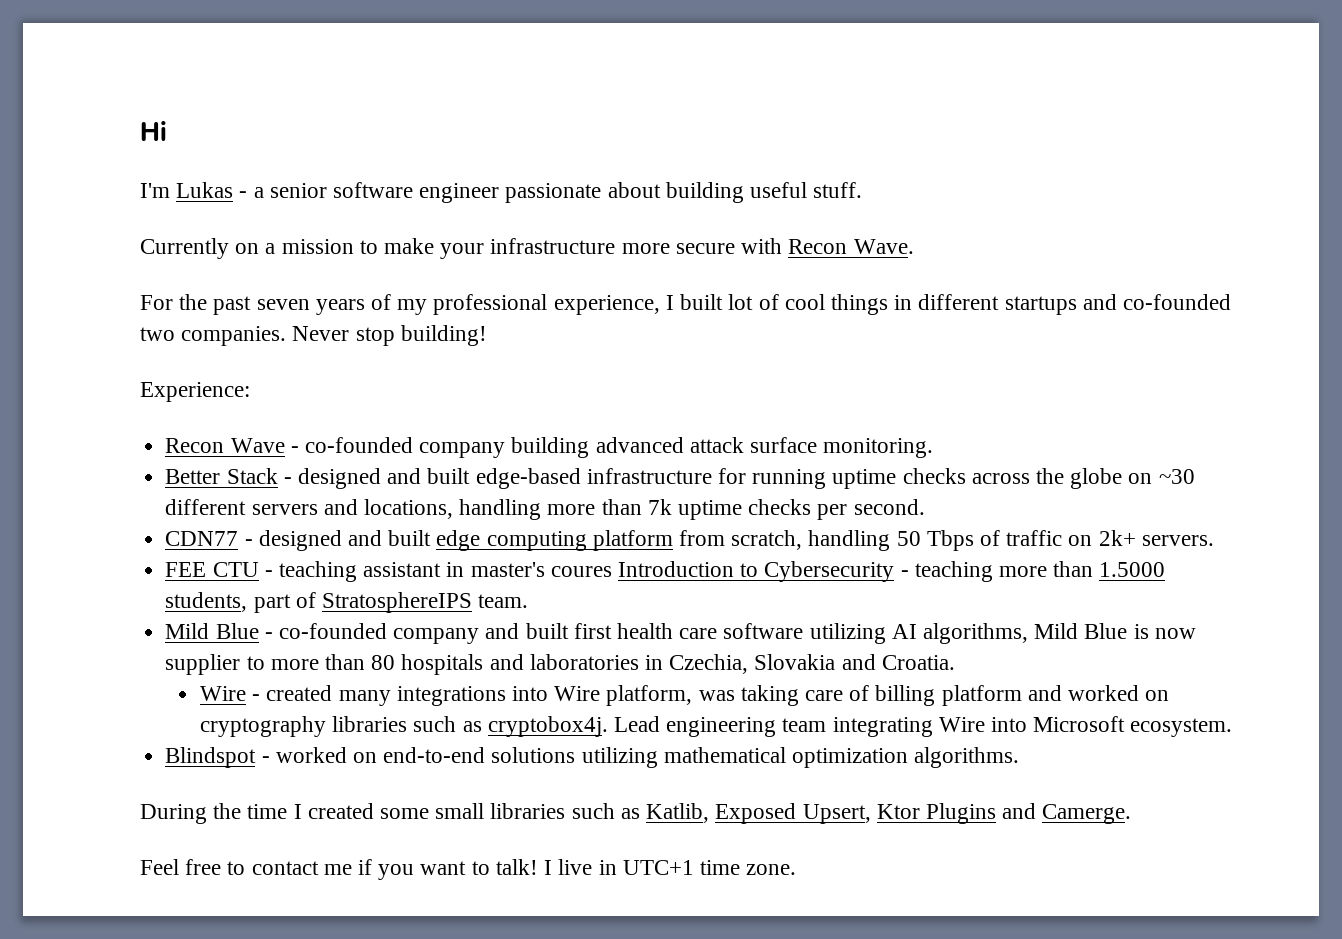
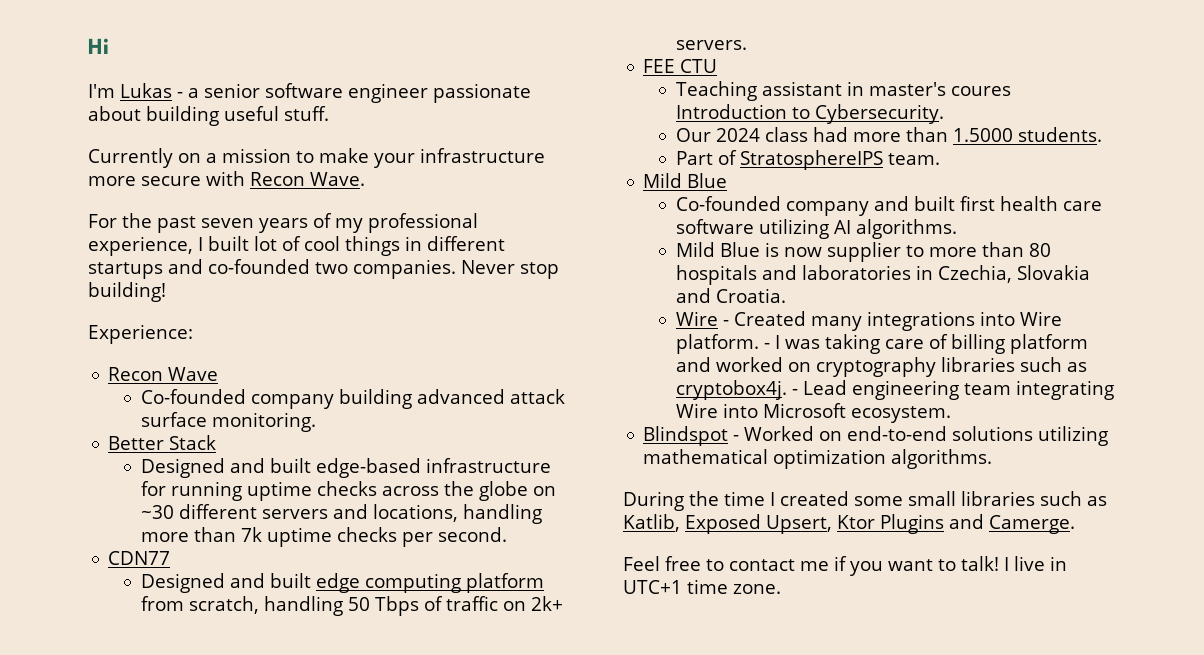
[290,437,413,453] - co-founded -> [141,389,247,404] // Co-founded
[283,468,381,489] - designed -> [141,458,226,478] // Designed
[244,530,342,551] - designed -> [141,573,226,593] // Designed
[264,561,357,582] - teaching -> [676,81,758,101] // Teaching
[764,561,993,582] Cybersecurity - teaching -> [815,104,945,124] [676,127,849,142] Cybersecurity. // Our 2024 class had
[165,592,291,613] students, part -> [1018,127,1103,142] [676,151,714,165] students. // Part
[264,623,387,639] - co-founded -> [676,196,782,211] // Co-founded
[923,623,1029,644] algorithms, -> [856,219,958,239] algorithms. //
[266,685,333,701] created -> [734,311,807,326] Created
[606,685,693,706] platform, -> [676,334,781,354] platform. - I
(608, 726) none -> [792,389,799,395] -
[275,747,347,763] worked -> [744,426,815,441] Worked

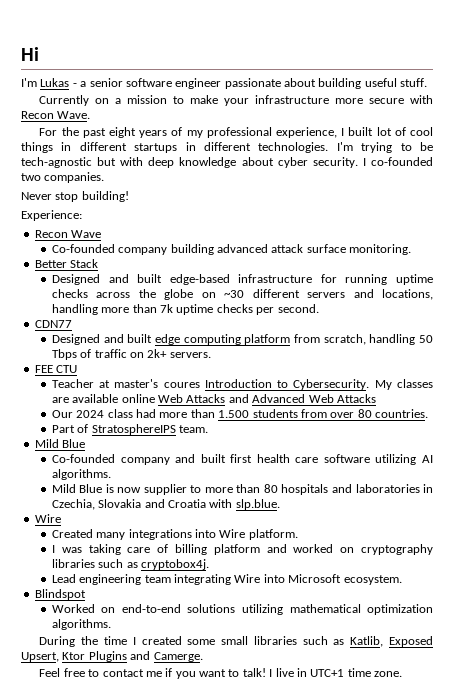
[201,218,254,228] seven -> [109,127,137,138] eight
[168,259,203,274] and -> [185,142,433,153] [21,157,366,168] in different technologies. I'm trying to be tech-agnostic but with deep knowledge about cyber security. I
(456, 269) none -> (105, 177) //
[676,81,865,101] Teaching assistant in -> [51,379,111,388] Teacher at
(945, 114) none -> [374,379,433,390] [51,394,376,403] My classes are available online Web Attacks and Advanced Web Attacks
[953,127,1103,142] 1.5000 students. -> [218,409,429,418] 1.500 students from over 80 countries.
[716,288,787,303] [676,311,730,326] Croatia. // Wire - -> [168,499,280,510] [34,514,61,523] Croatia with slp.blue. // Wire //
[764,343,771,349] - -> (298, 534) //
[792,389,799,395] - -> (210, 564) //
[733,435,740,441] - -> (86, 594) //

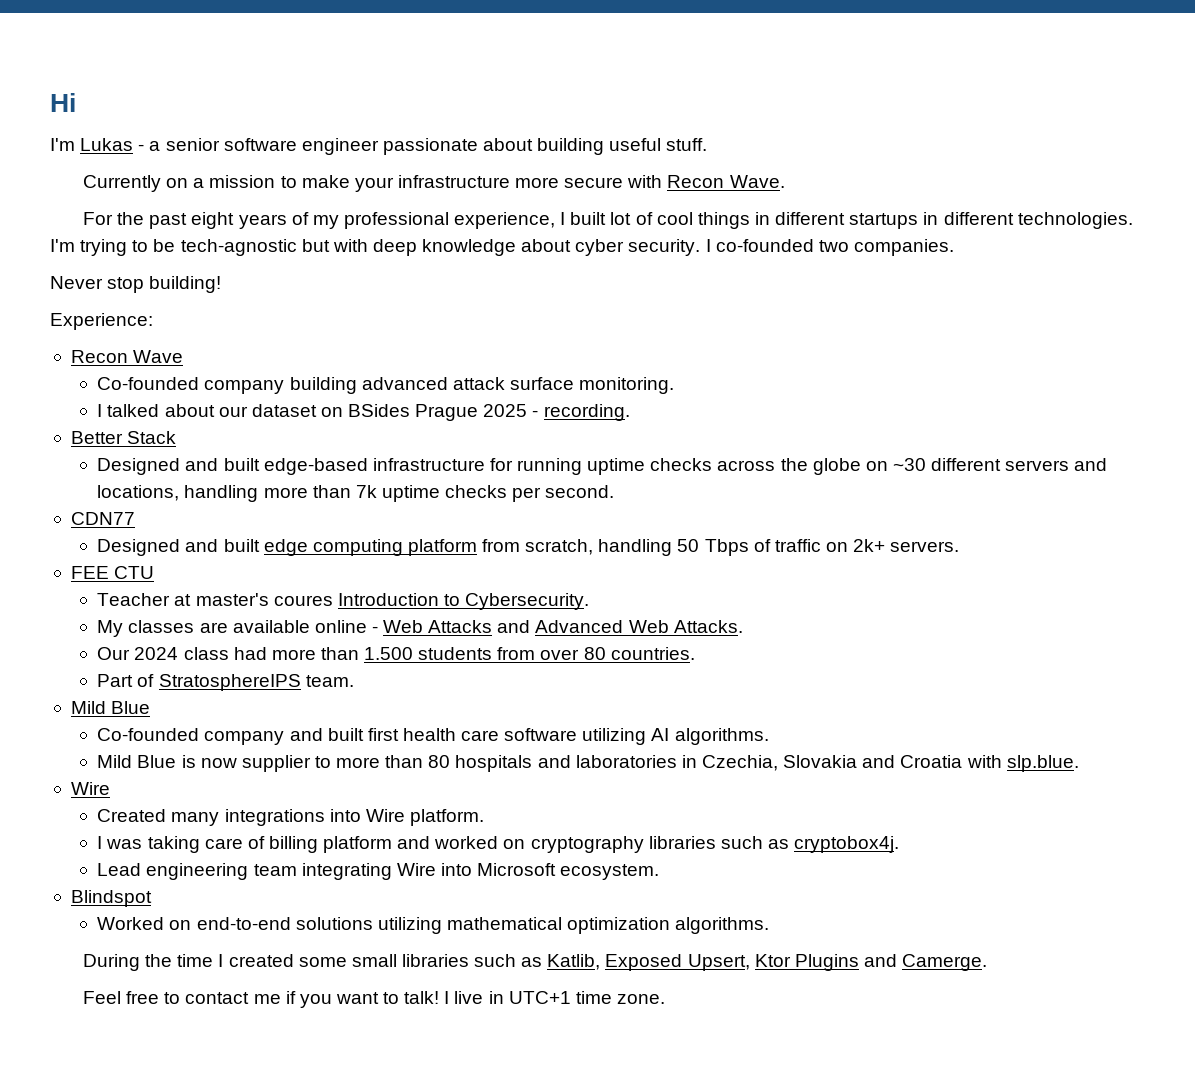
(412, 249) none -> [97,404,630,421] // I talked about our dataset on BSides Prague 2025 - recording.
(370, 384) none -> (590, 601) //
(155, 398) none -> [371,626,378,633] -
[336,394,376,403] Attacks -> [673,620,743,633] Attacks.

